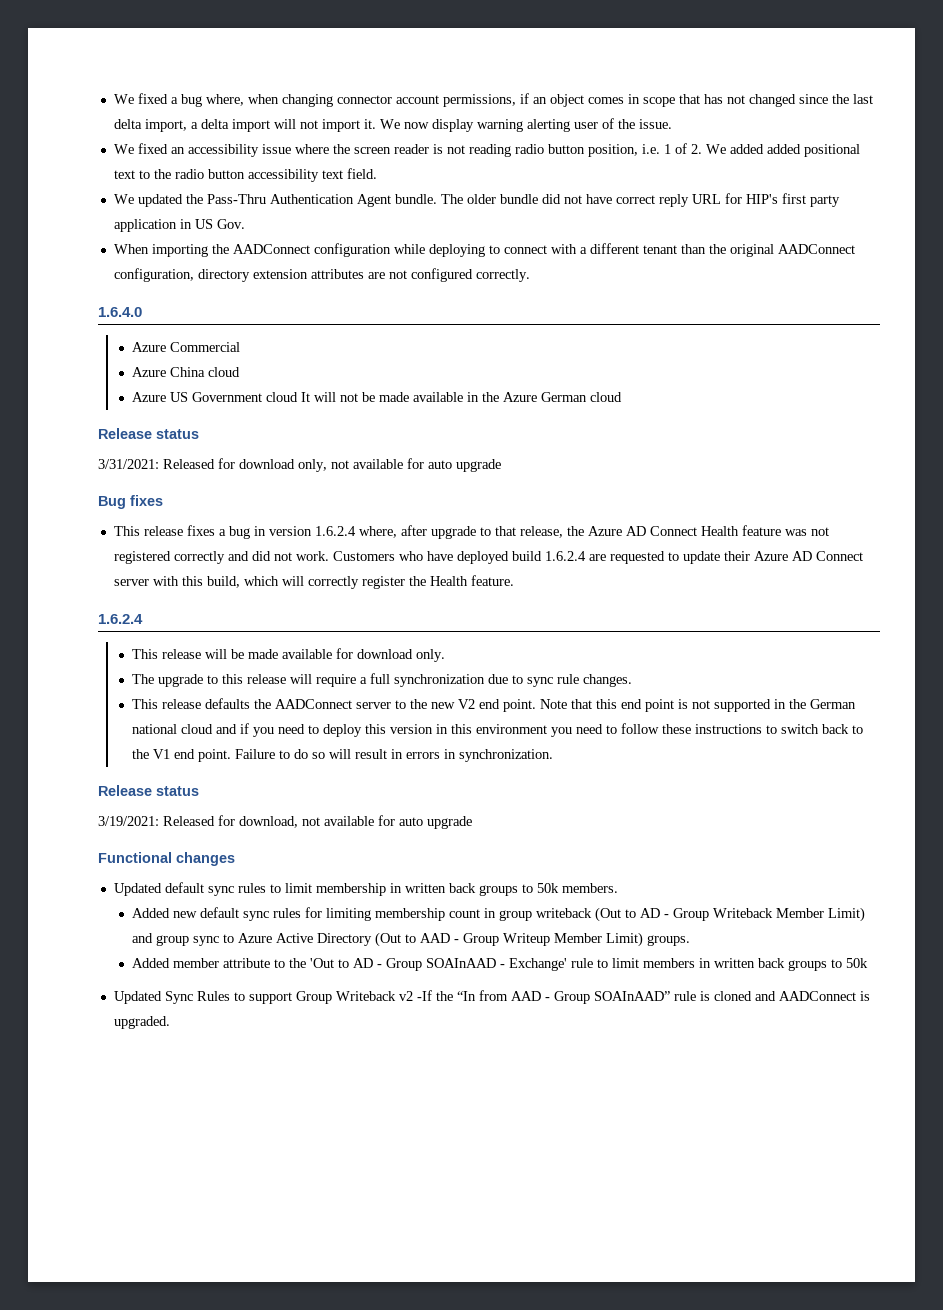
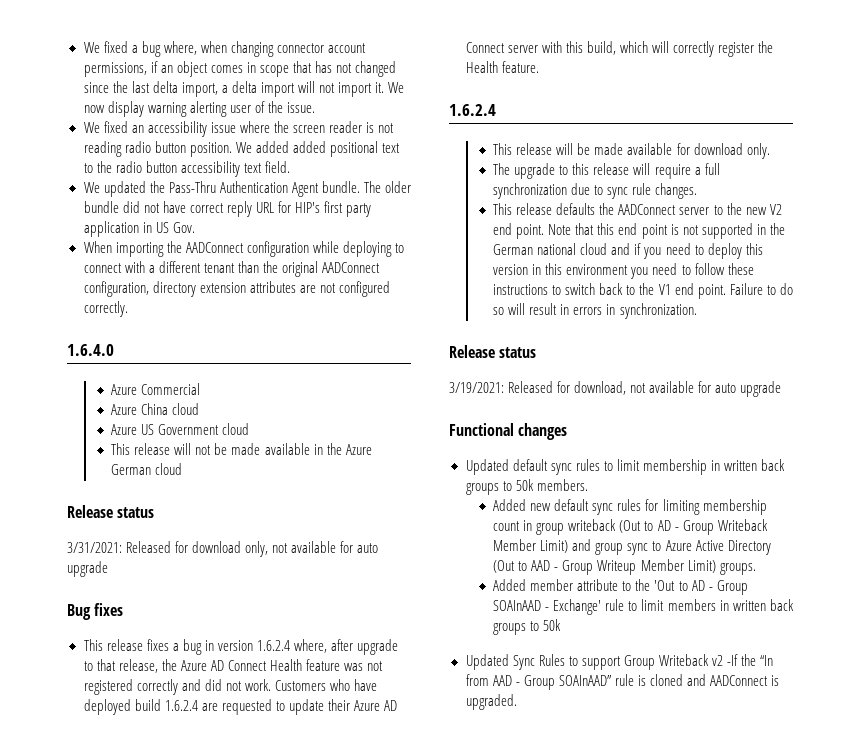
[587,143,702,157] position, i.e. 1 of 2. -> [189,142,232,157] position.
[301,392,311,402] It -> [111,443,171,455] // This release

